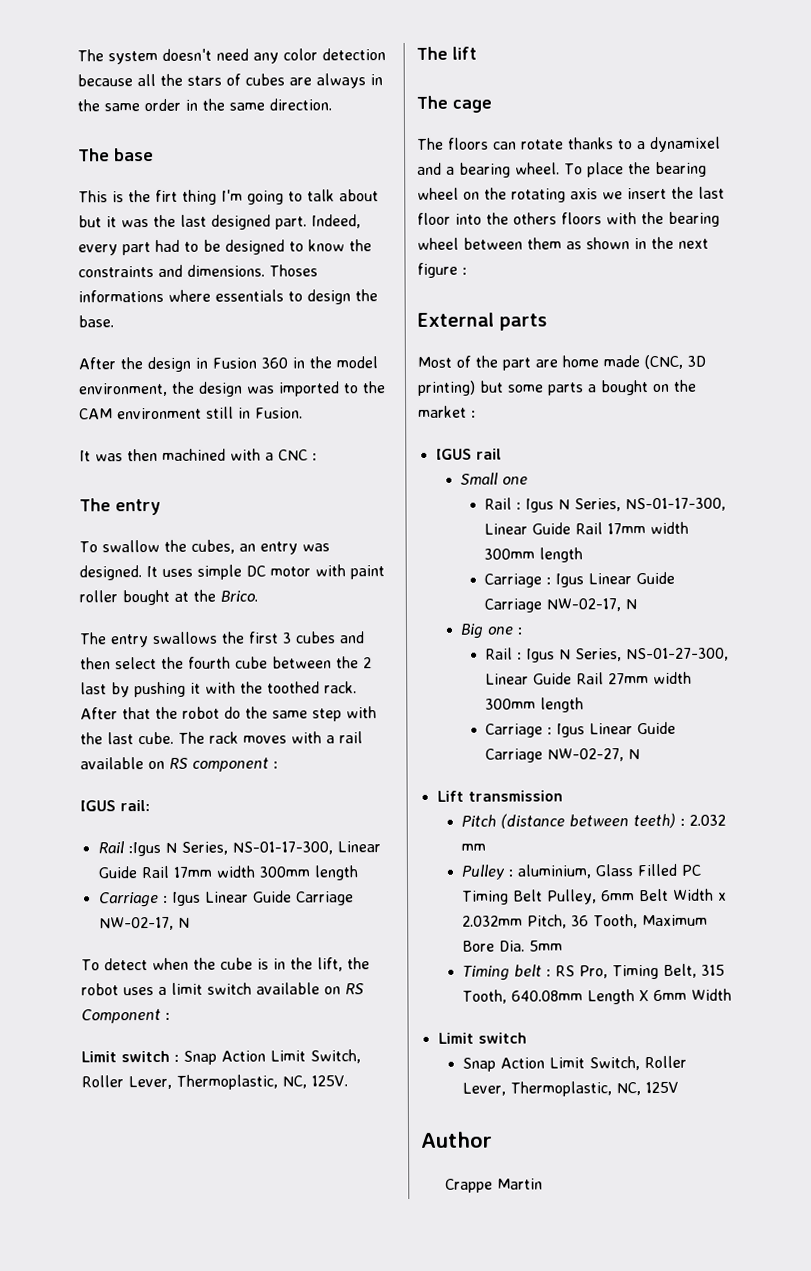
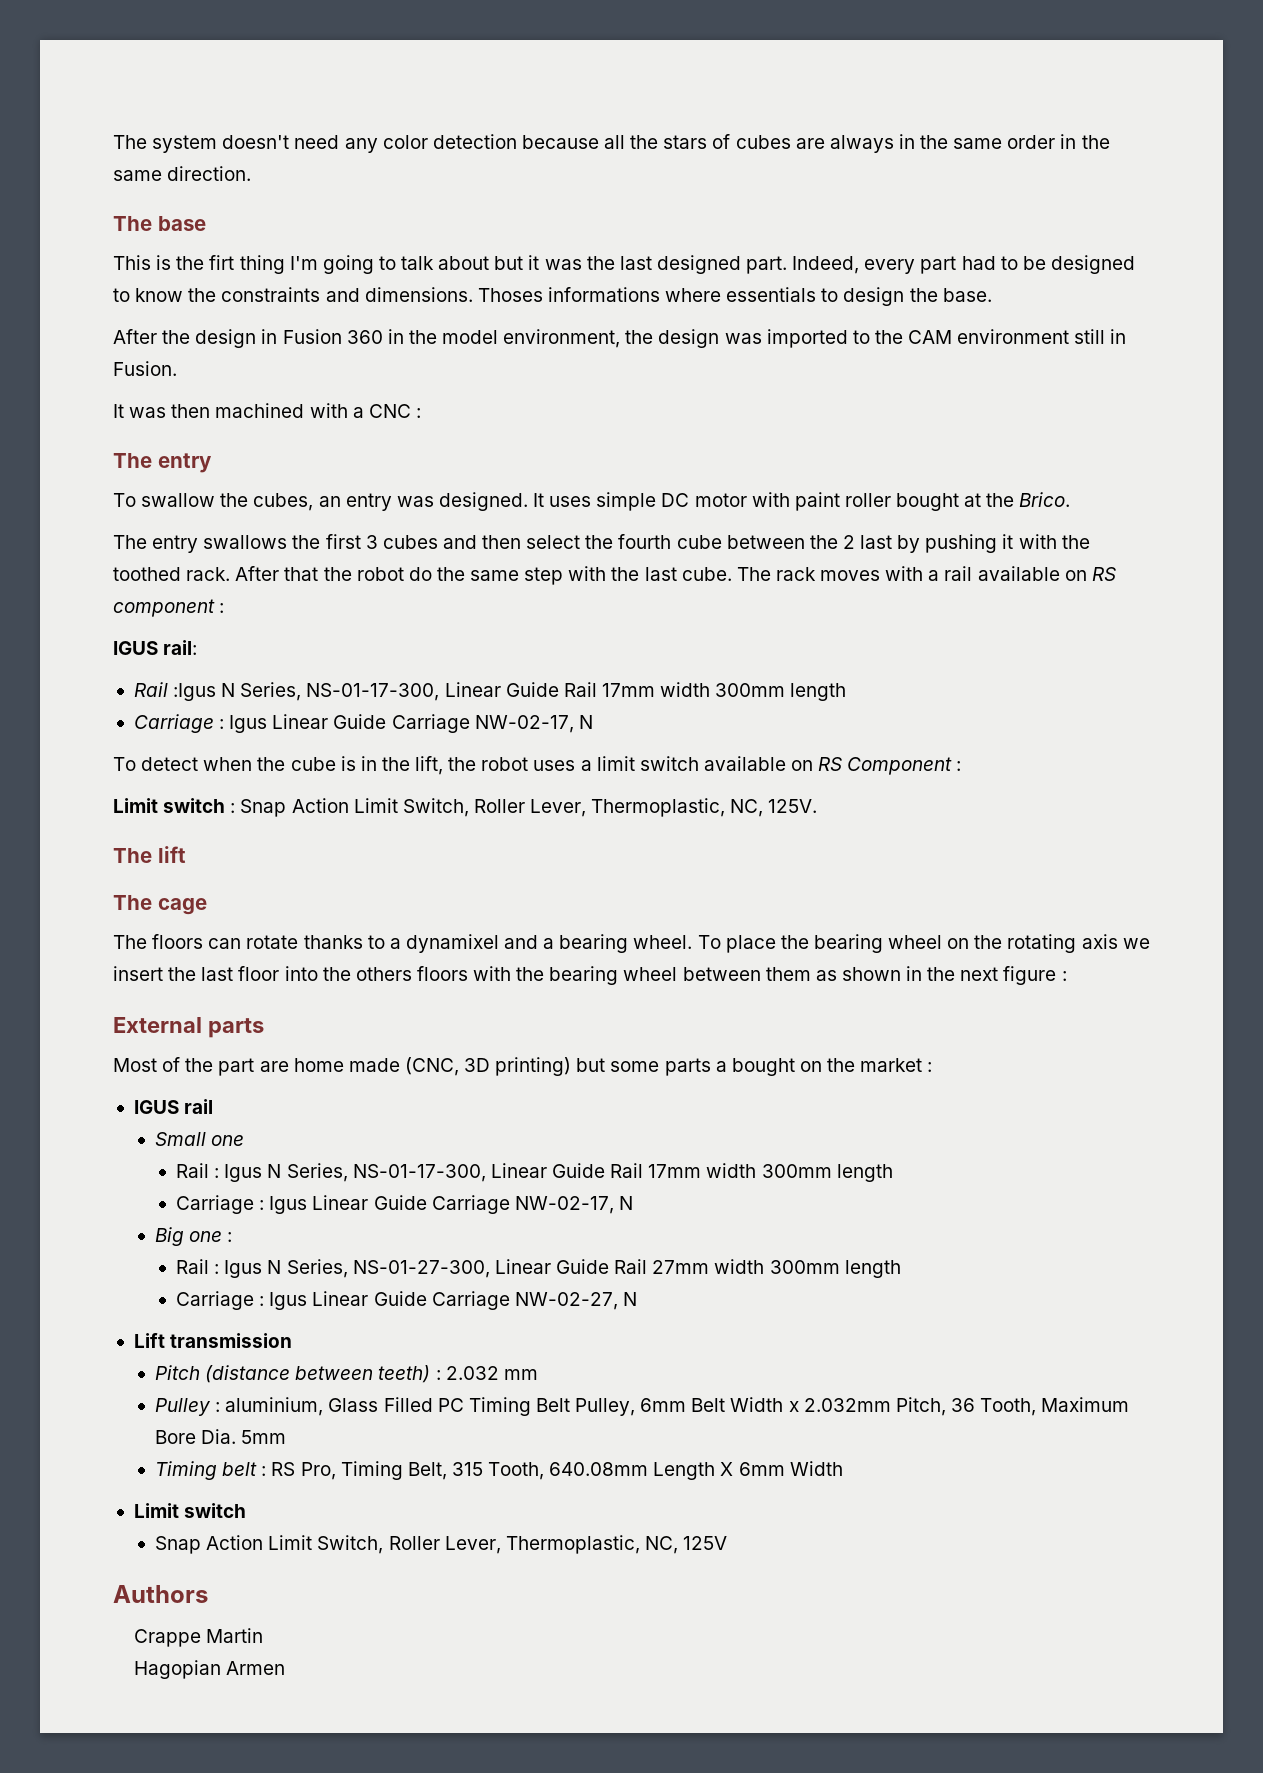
[420,1131,493,1148] Author -> [113,1585,208,1603] Authors
(544, 1184) none -> [134,1660,286,1679] // Hagopian Armen

